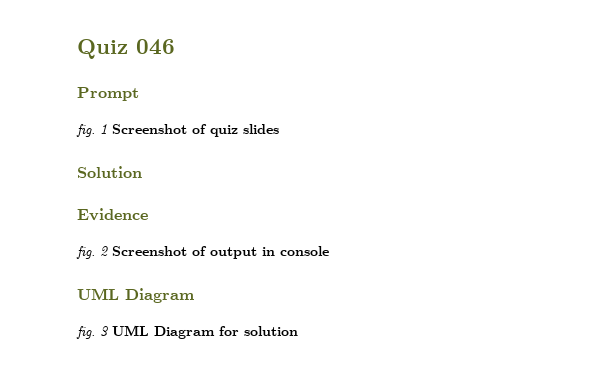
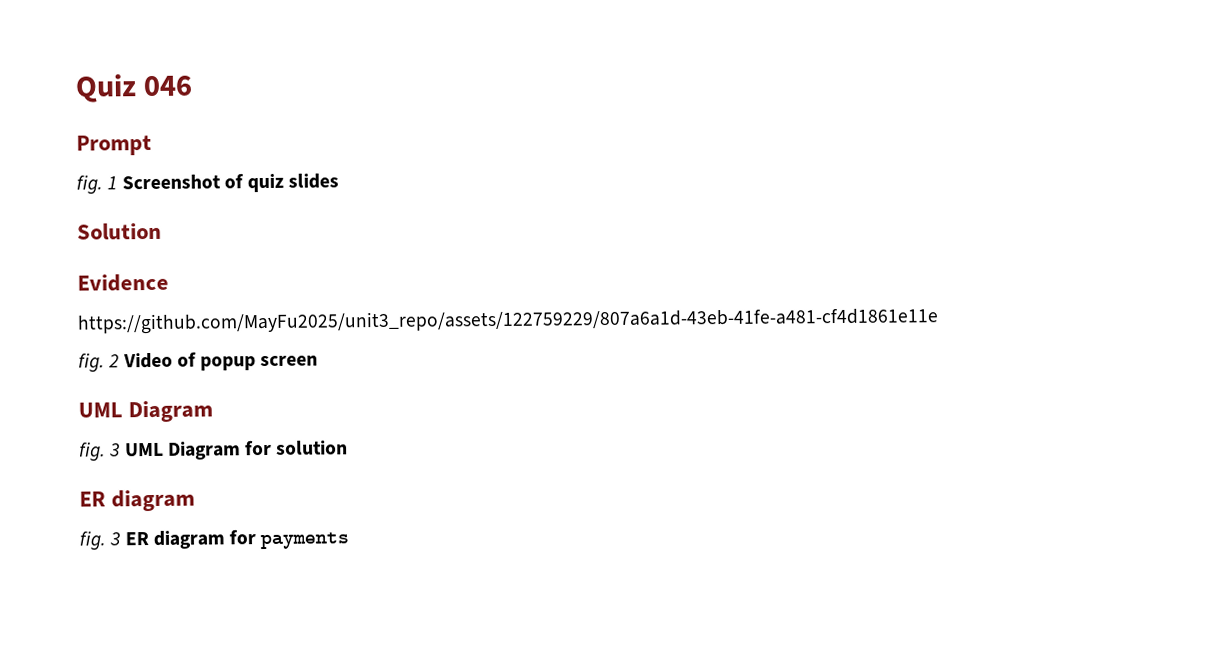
(148, 214) none -> [77,307,939,335] // https://github.com/MayFu2025/unit3_repo/assets/122759229/807a6a1d-43eb-41fe-a481-cf4d1861e11e
[112,246,329,259] Screenshot of output in console -> [122,351,319,371] Video of popup screen
(298, 331) none -> [79,489,196,512] [79,529,350,551] // ER diagram // fig. 3 ER diagram for payments

